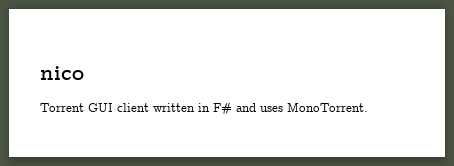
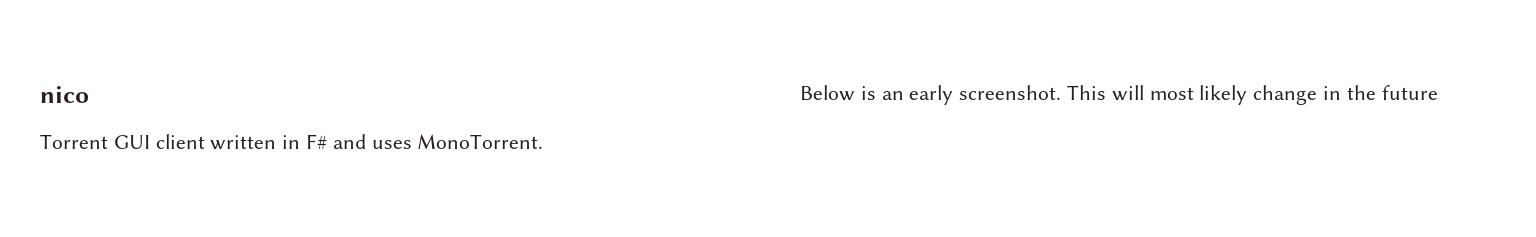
(368, 107) none -> [800,85,1438,105] // Below is an early screenshot. This will most likely change in the future

